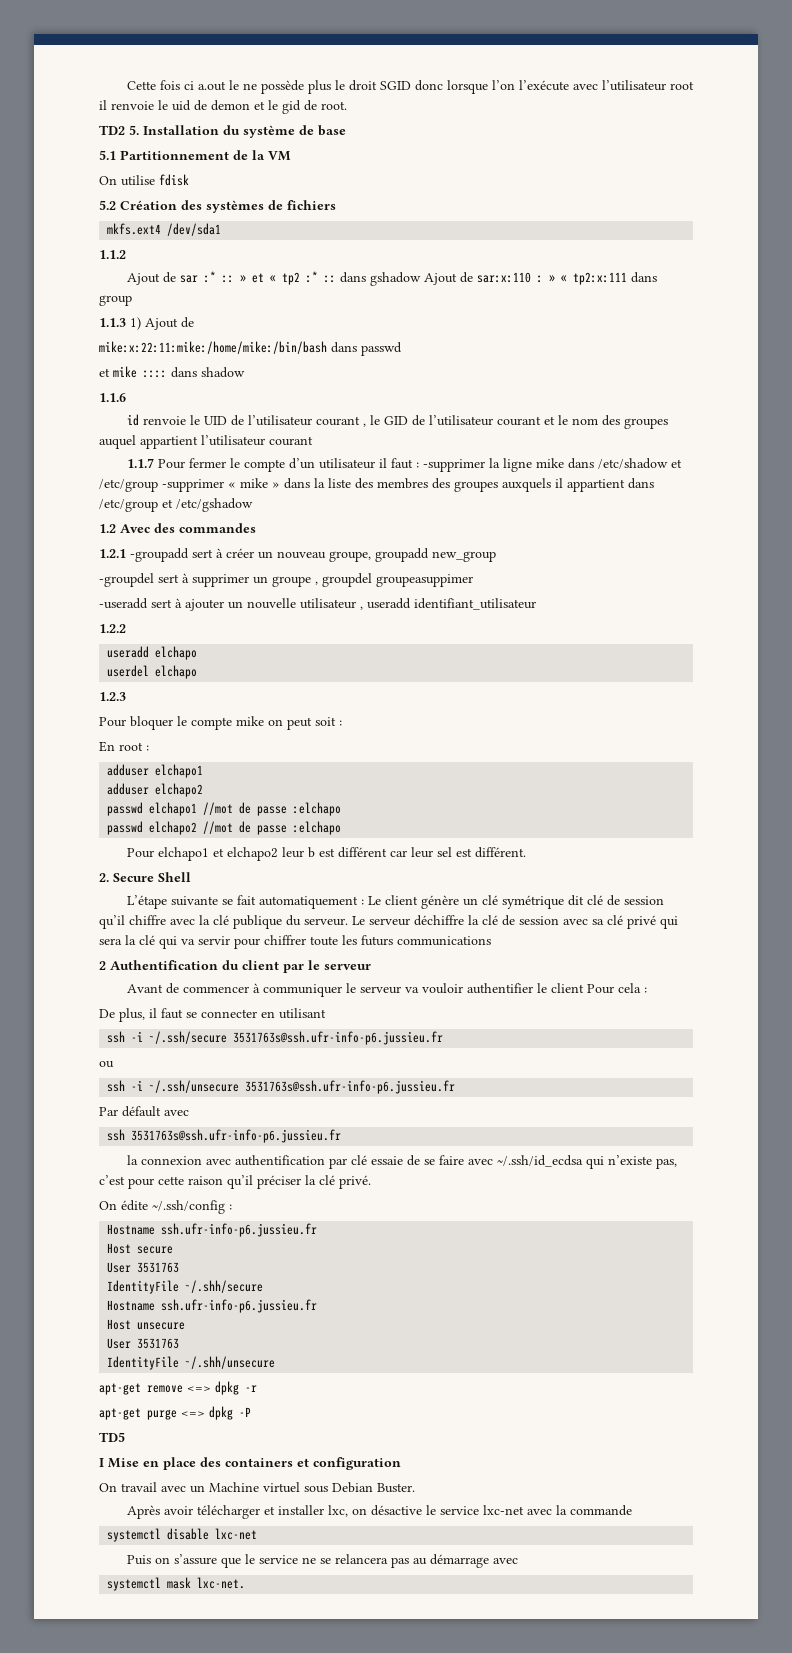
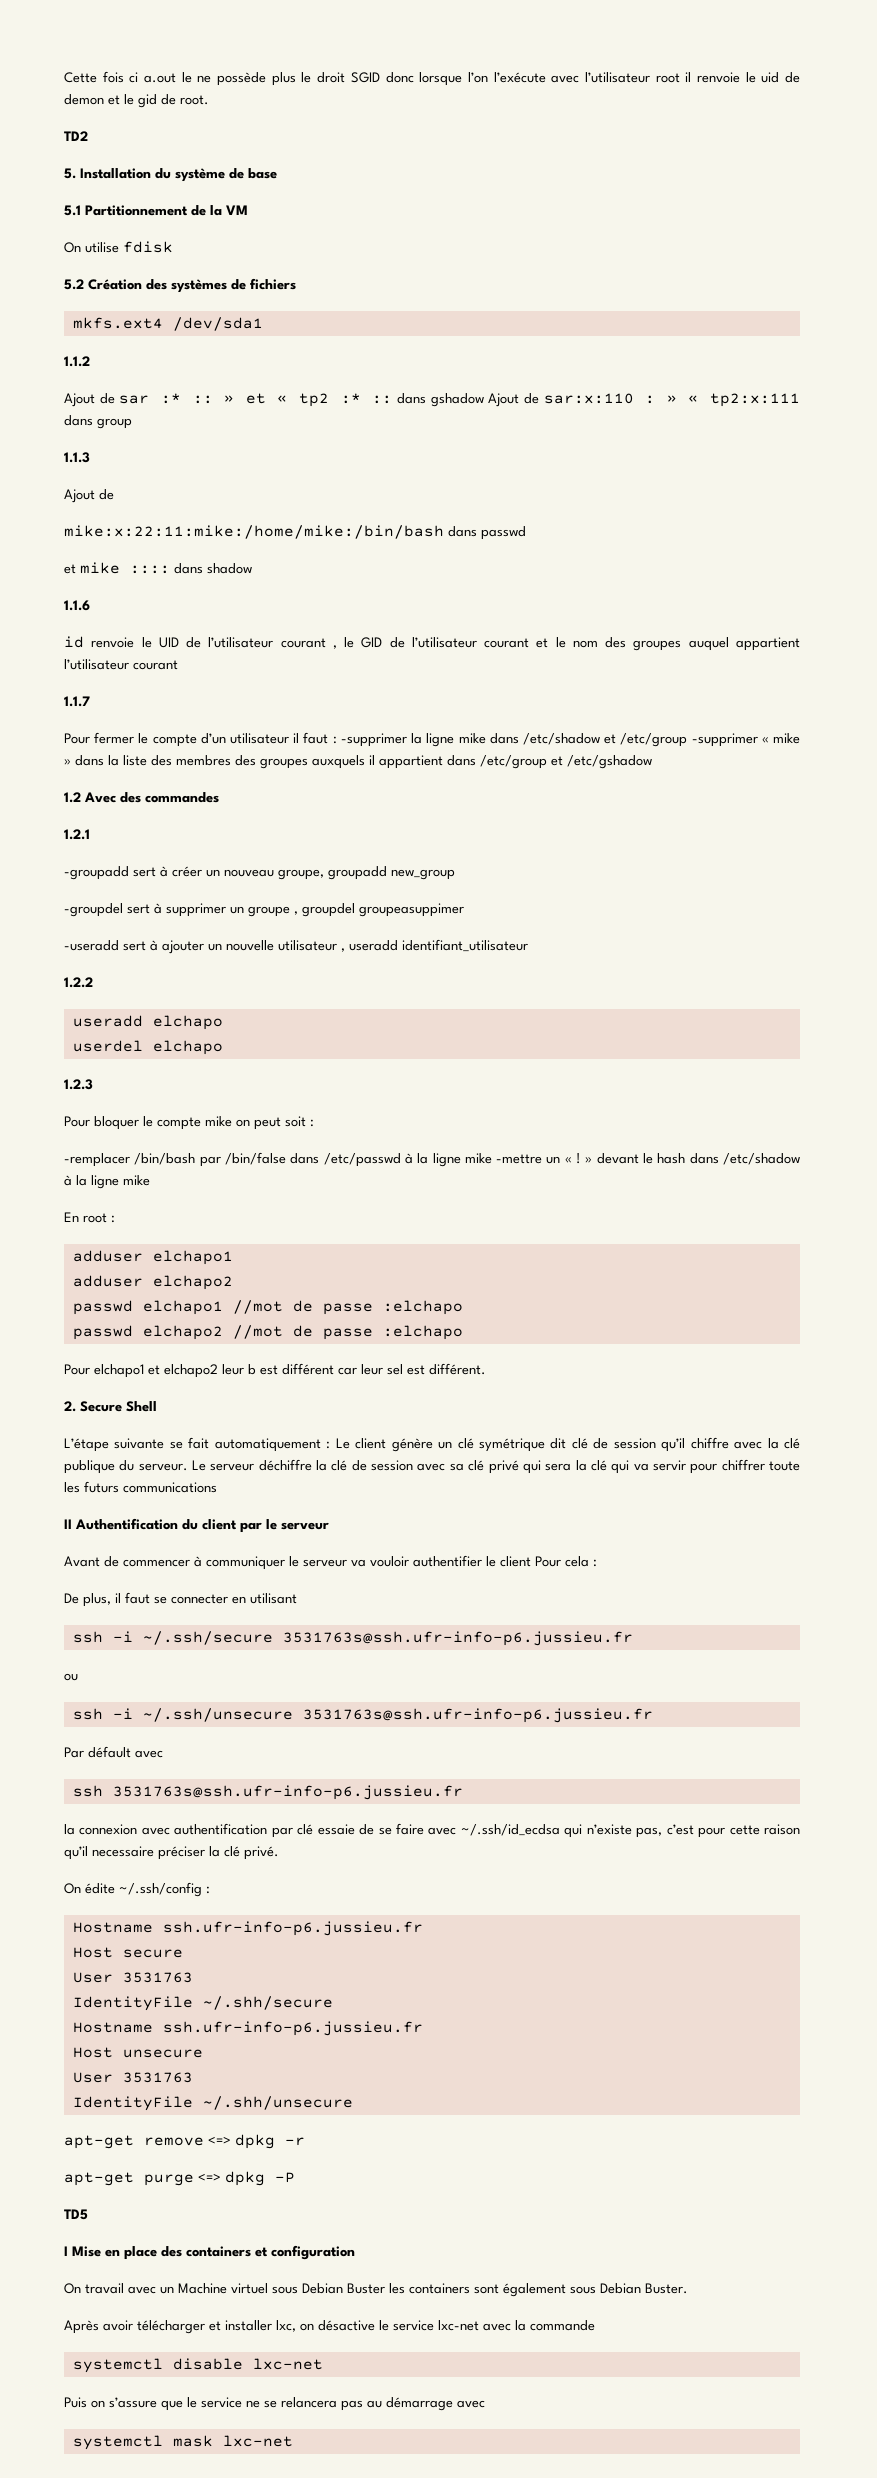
(125, 130) none -> (88, 136) //
[130,317,141,330] 1) -> (90, 457) //
(154, 463) none -> (90, 701) //
(126, 553) none -> (90, 834) //
(342, 723) none -> [64,1152,800,1167] [64,1175,150,1189] // -remplacer /bin/bash par /bin/false dans /etc/passwd à la ligne mike -mettre un « ! » devant le hash dans /etc/shadow à la ligne mike
[99,961,106,970] 2 -> [64,1519,72,1529] II
(253, 1182) none -> [92,1846,154,1857] necessaire
(373, 1487) none -> [347,2283,641,2297] Buster les containers sont également sous Debian
[197,1577,246,1589] lxc-net. -> [222,2435,293,2447] lxc-net

